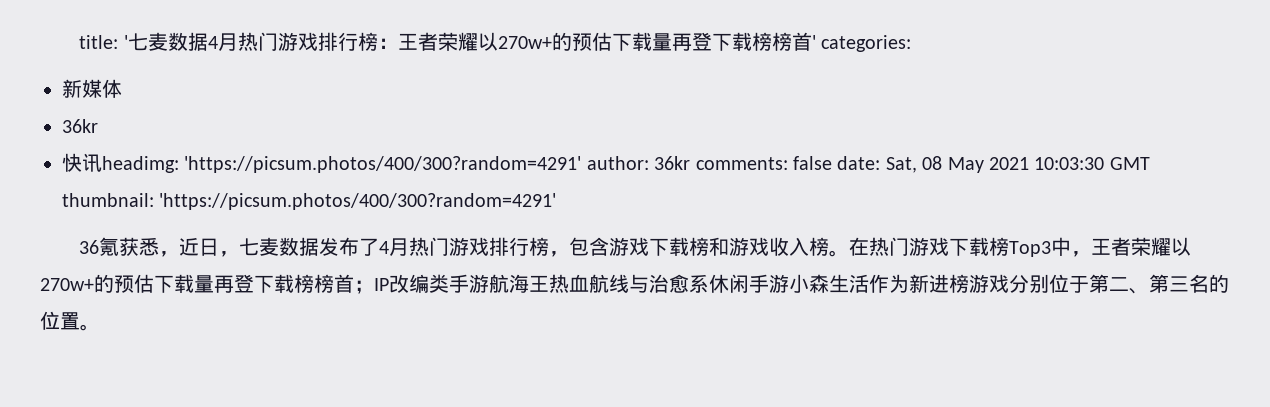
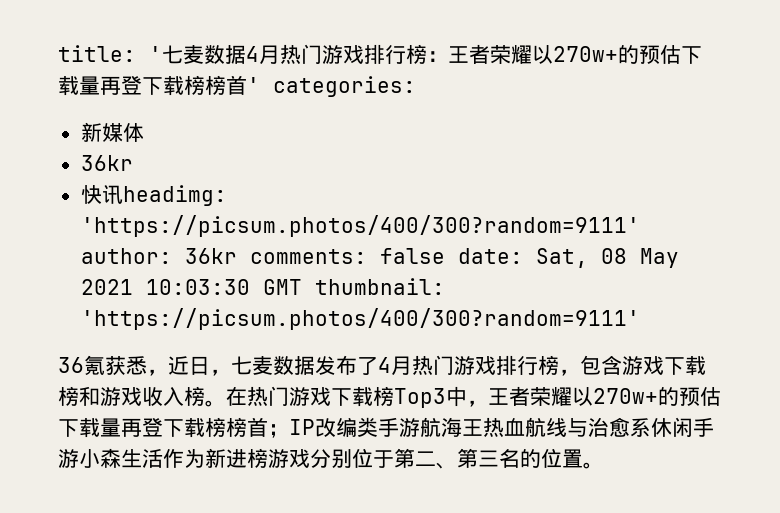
[184,156,582,173] 'https://picsum.photos/400/300?random=4291' -> [80,215,640,237] 'https://picsum.photos/400/300?random=9111'
[159,193,557,210] 'https://picsum.photos/400/300?random=4291' -> [80,308,640,330] 'https://picsum.photos/400/300?random=9111'

